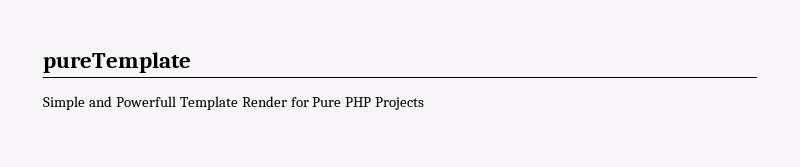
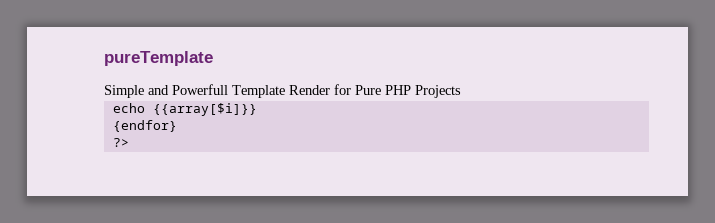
(425, 103) none -> [112,103,257,116] [112,120,177,132] [112,138,129,147] // echo {{array[$i]}} // {endfor} // ?>

